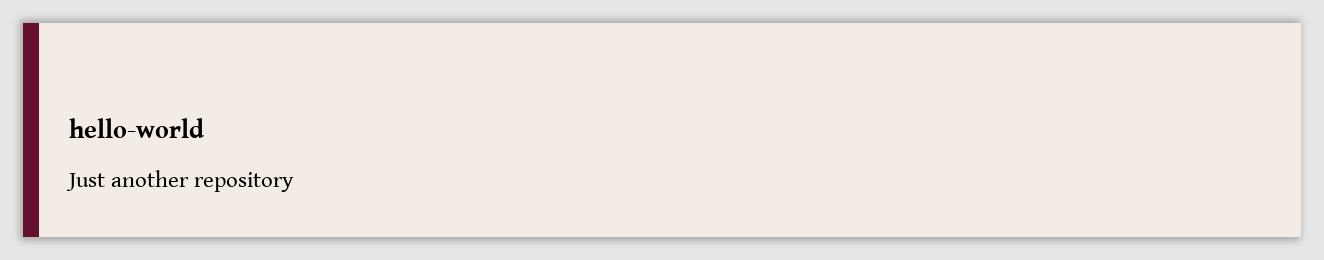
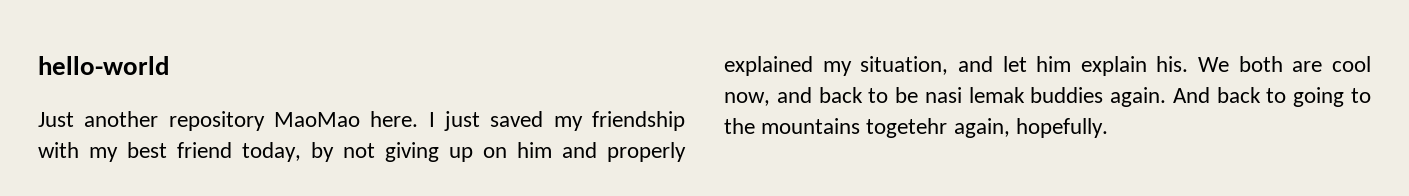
(295, 182) none -> [274,111,685,131] [38,142,686,162] [724,56,1371,76] [724,87,1371,107] [724,118,1108,138] MaoMao here. I just saved my friendship with my best friend today, by not giving up on him and properly explained my situation, and let him explain his. We both are cool now, and back to be nasi lemak buddies again. And back to going to the mountains togetehr again, hopefully.

